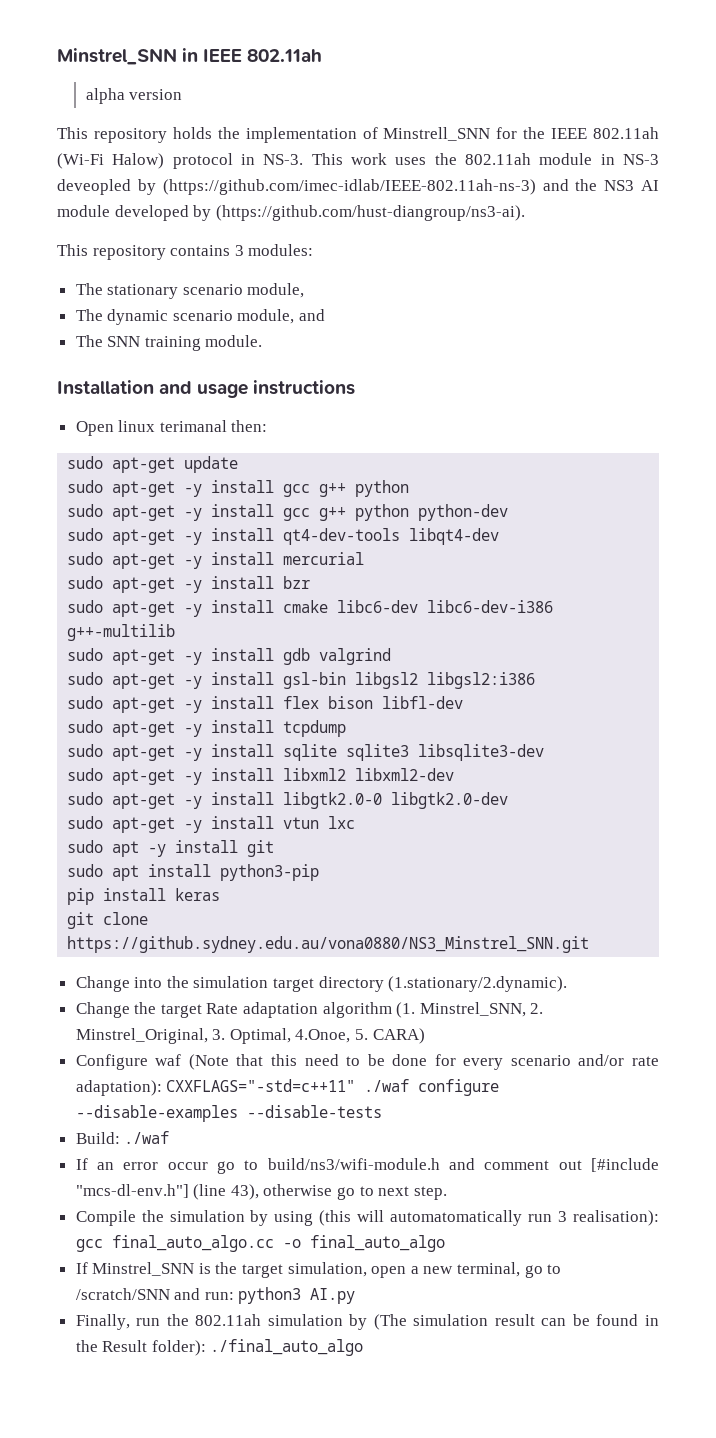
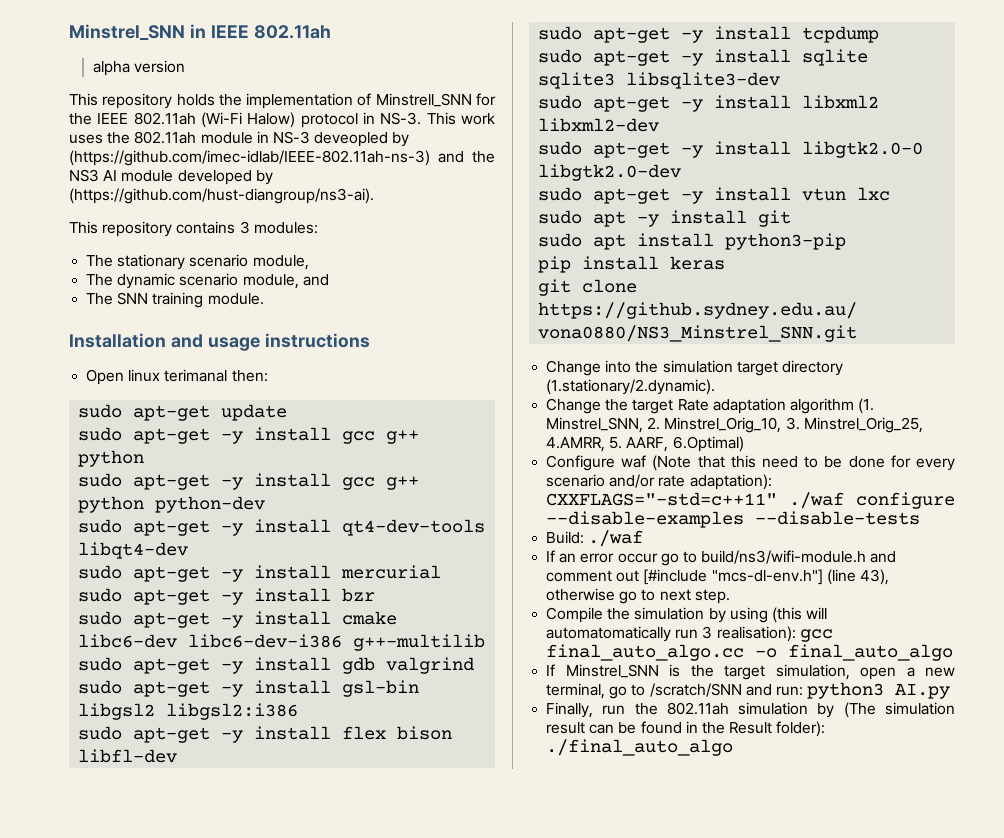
[75,1028,425,1044] Minstrel_Original, 3. Optimal, 4.Onoe, 5. CARA) -> [664,417,923,433] [546,436,744,452] Minstrel_Orig_10, 3. Minstrel_Orig_25, 4.AMRR, 5. AARF, 6.Optimal)

